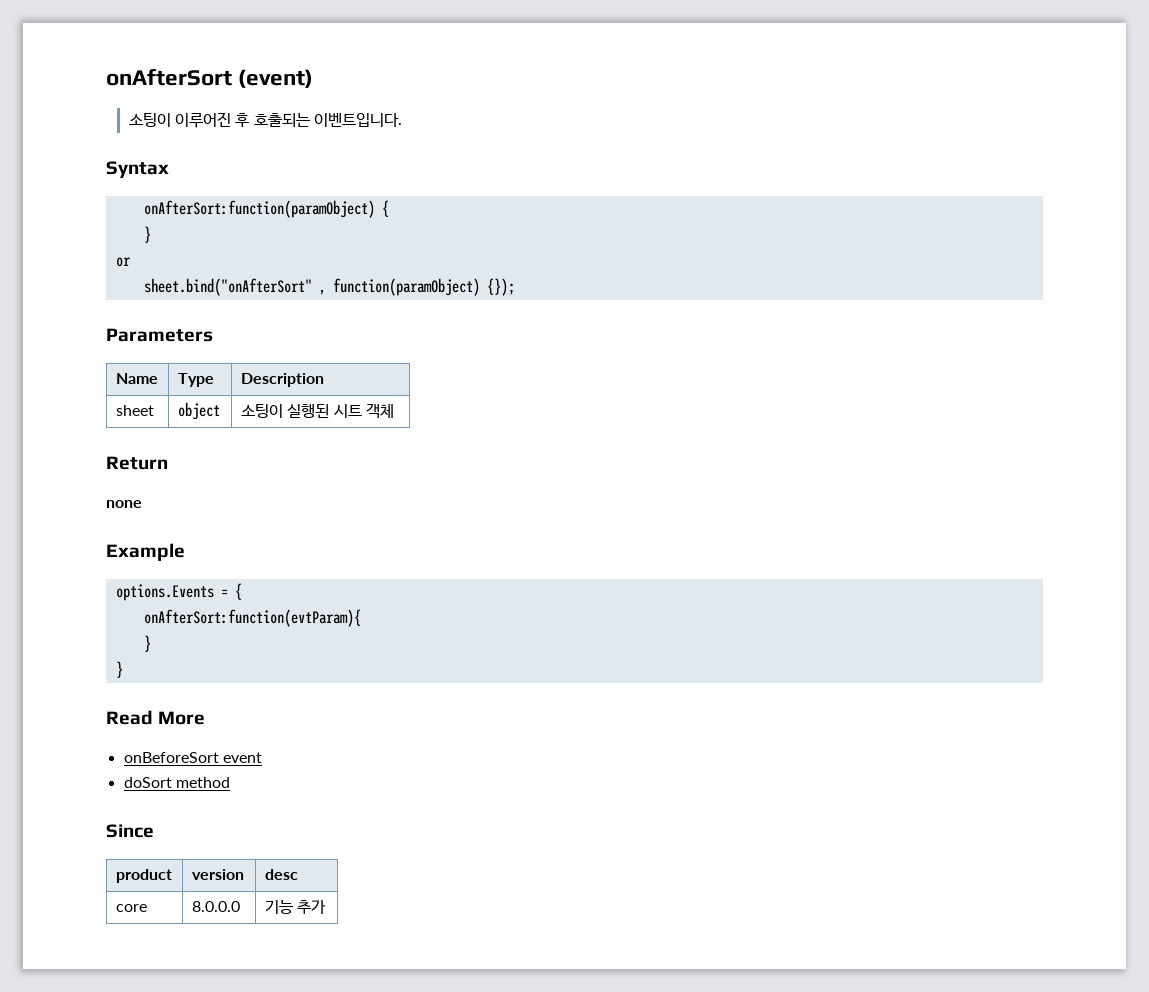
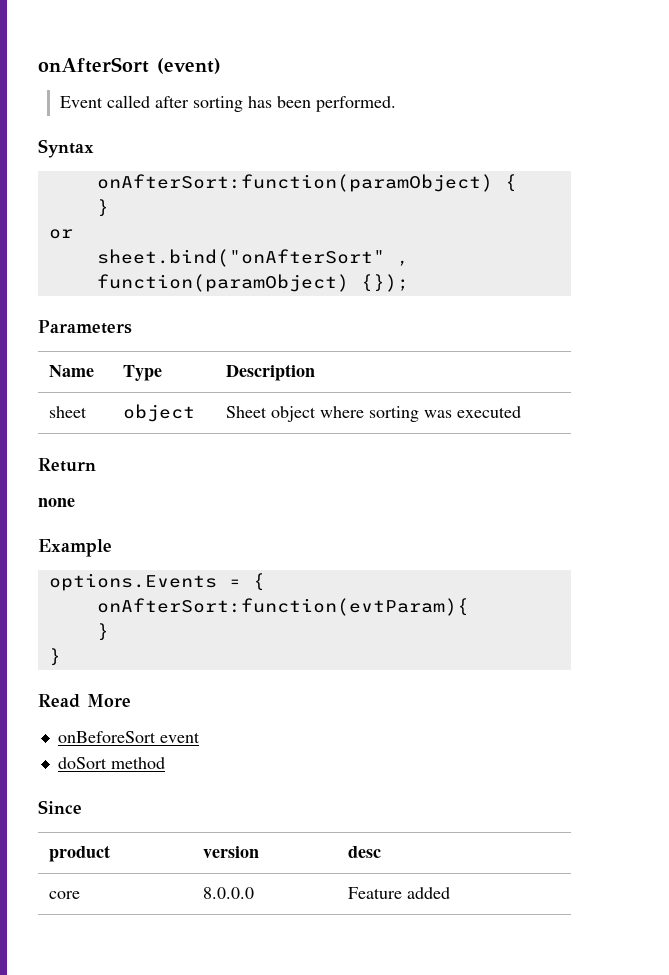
[128,112,402,128] 소팅이 이루어진 후 호출되는 이벤트입니다. -> [59,95,396,112] Event called after sorting has been performed.
[240,403,394,419] 소팅이 실행된 시트 객체 -> [225,406,521,422] Sheet object where sorting was executed
[264,900,327,914] 기능 추가 -> [347,887,450,899] Feature added

